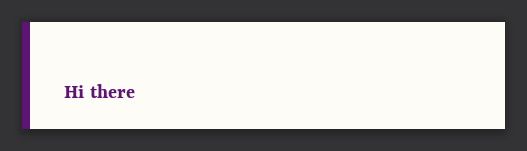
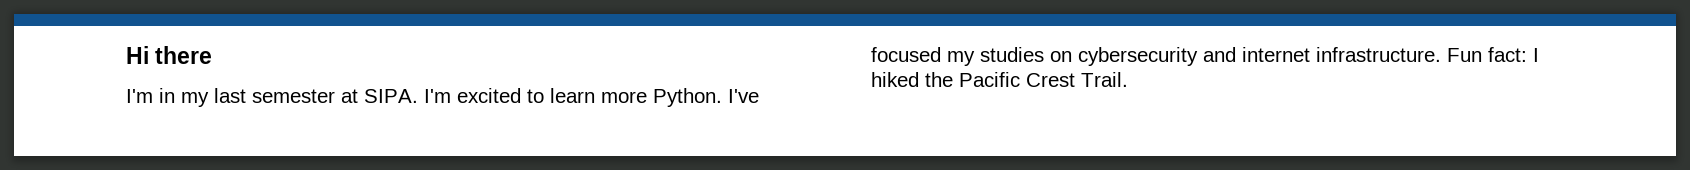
(135, 91) none -> [126,88,759,107] [871,47,1539,66] [871,72,1128,87] // I'm in my last semester at SIPA. I'm excited to learn more Python. I've focused my studies on cybersecurity and internet infrastructure. Fun fact: I hiked the Pacific Crest Trail.

